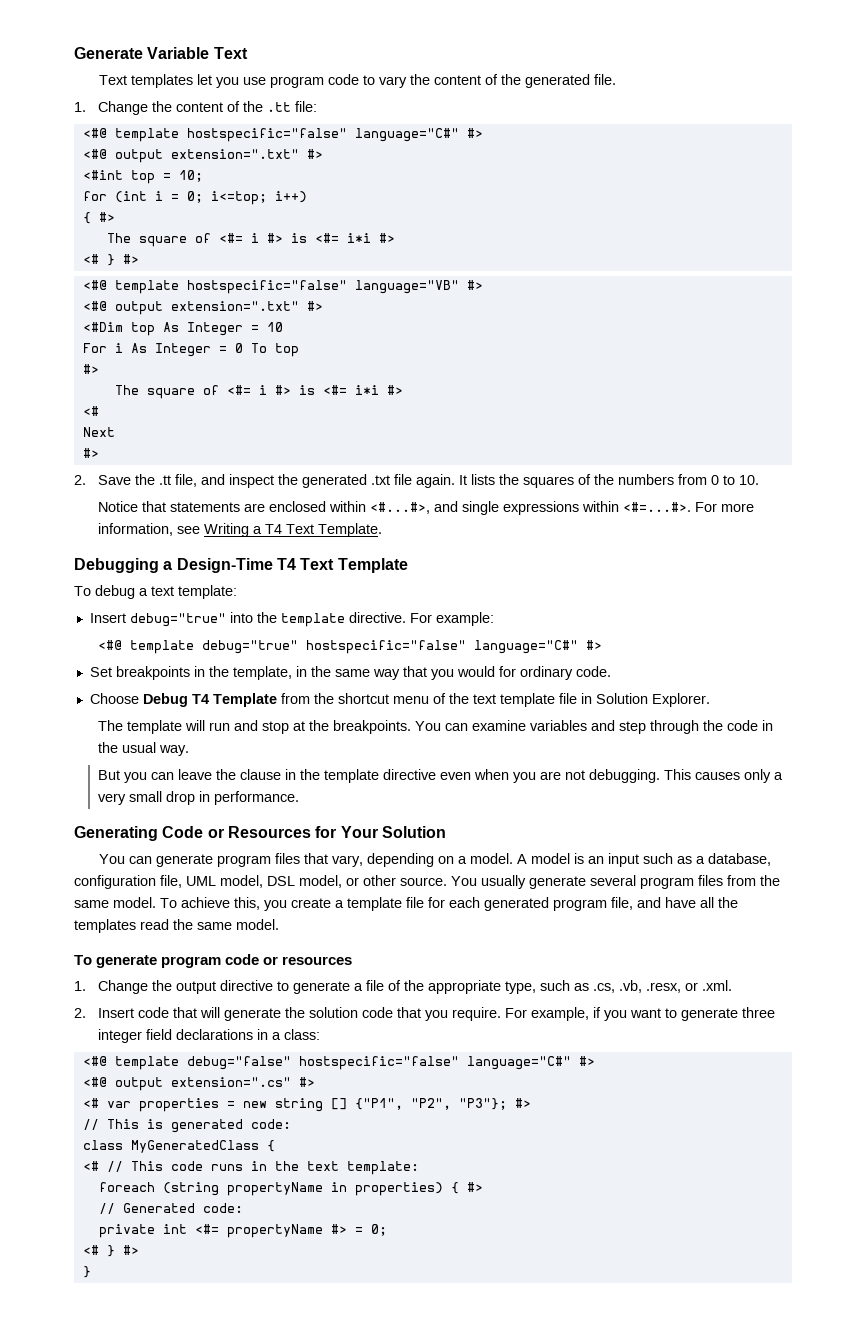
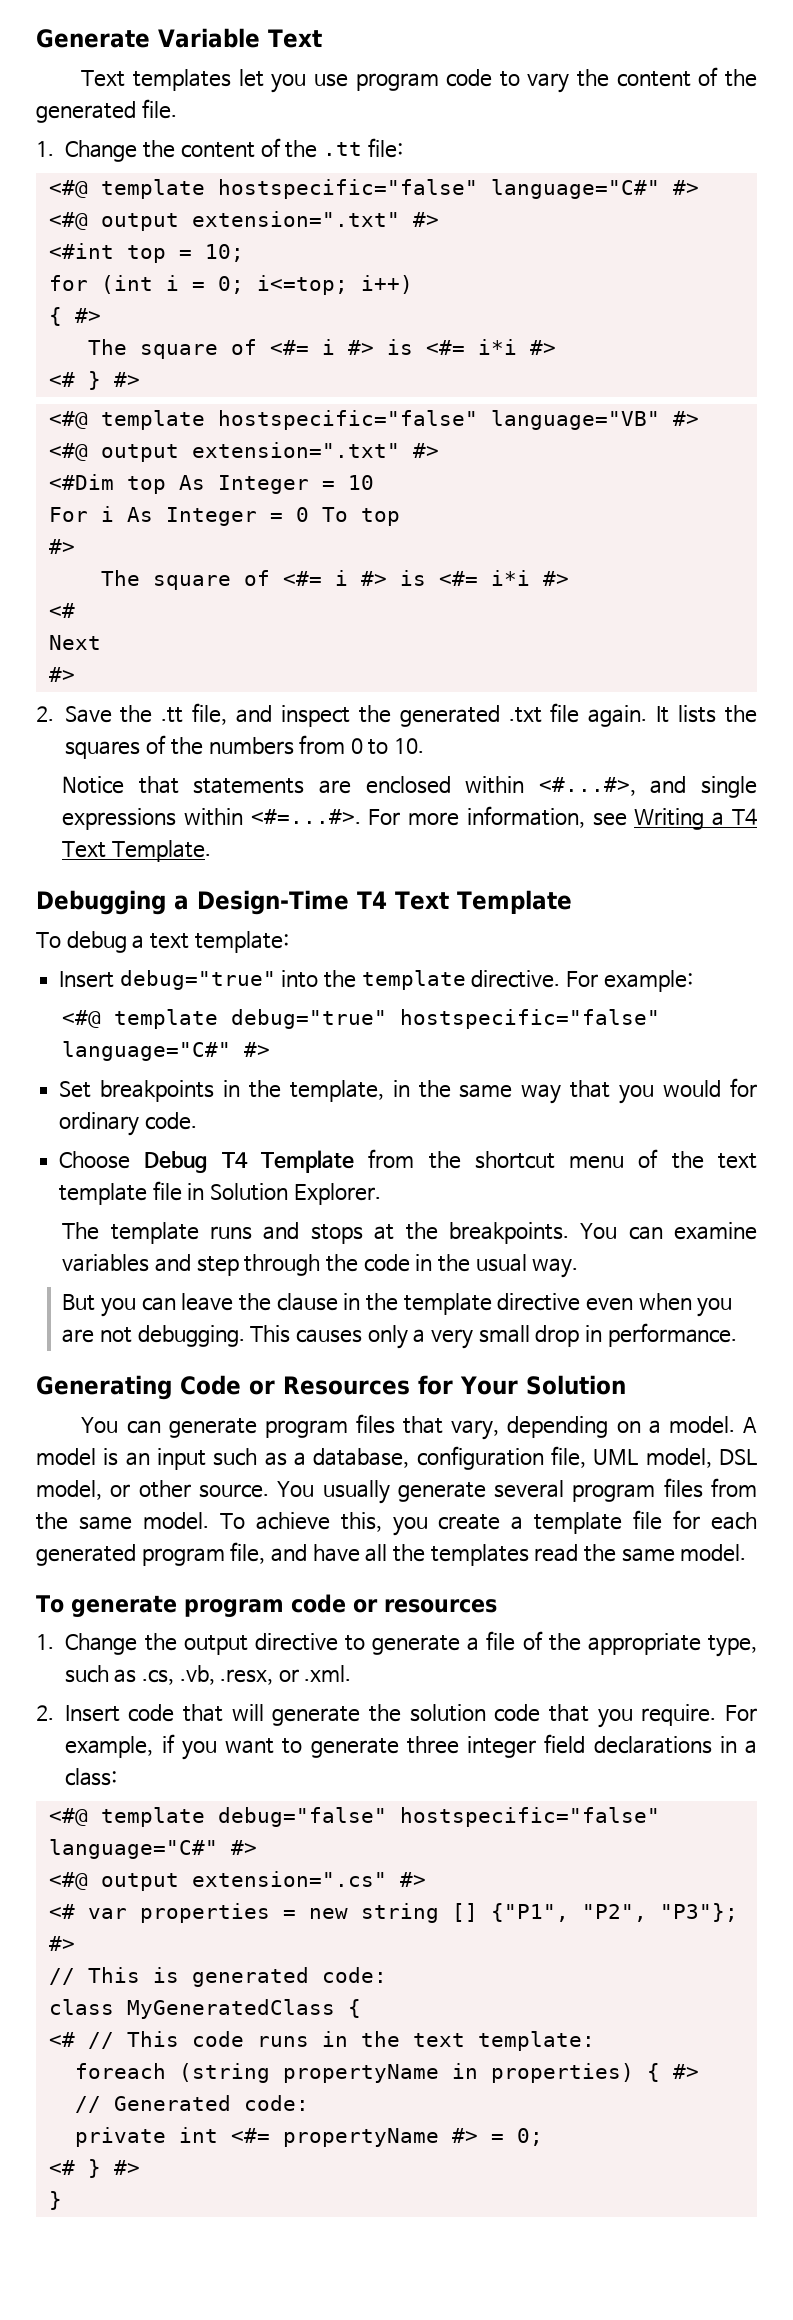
[184,720,289,734] will run and stop -> [209,1222,363,1244] runs and stops

